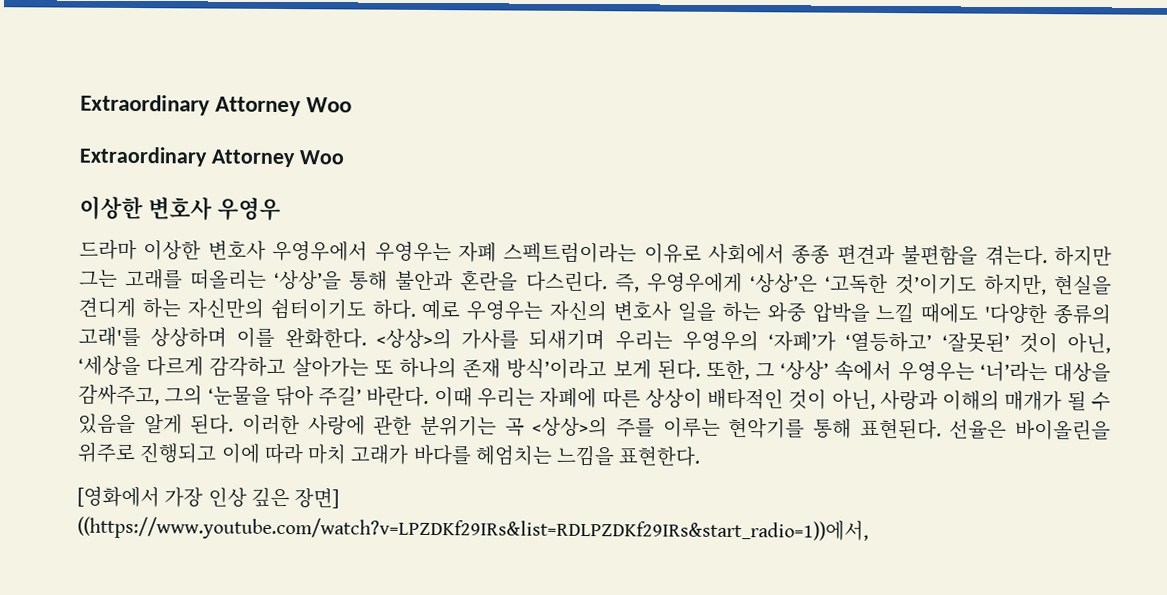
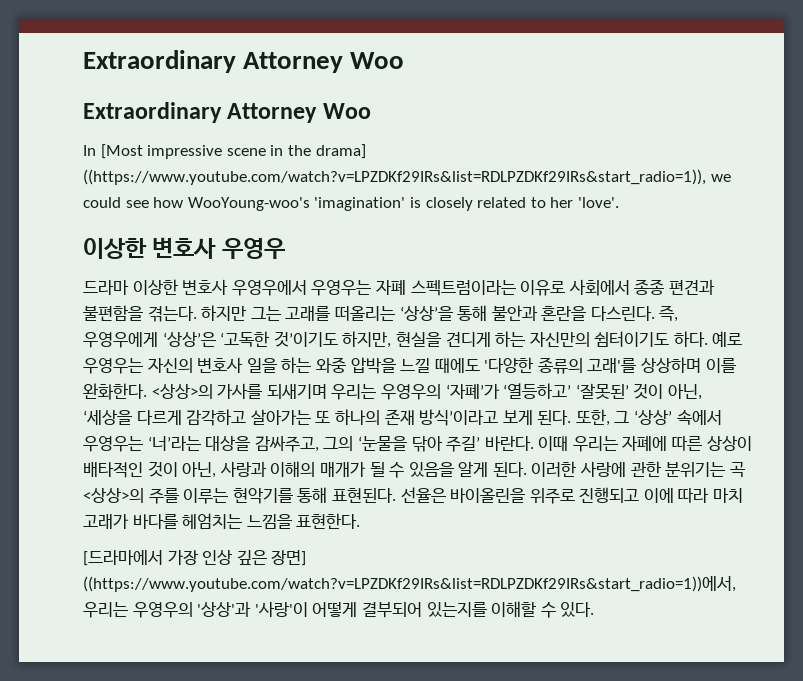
(344, 157) none -> [83,144,366,159] [83,169,731,185] [83,197,619,211] // In [Most impressive scene in the drama] ((https://www.youtube.com/watch?v=LPZDKf29IRs&list=RDLPZDKf29IRs&start_radio=1)), we could see how WooYoung-woo's 'imagination' is closely related to her 'love'.
[77,486,160,508] [영화에서 -> [83,550,163,566] [드라마에서
(869, 529) none -> [83,601,595,618] 우리는 우영우의 '상상'과 '사랑'이 어떻게 결부되어 있는지를 이해할 수 있다.

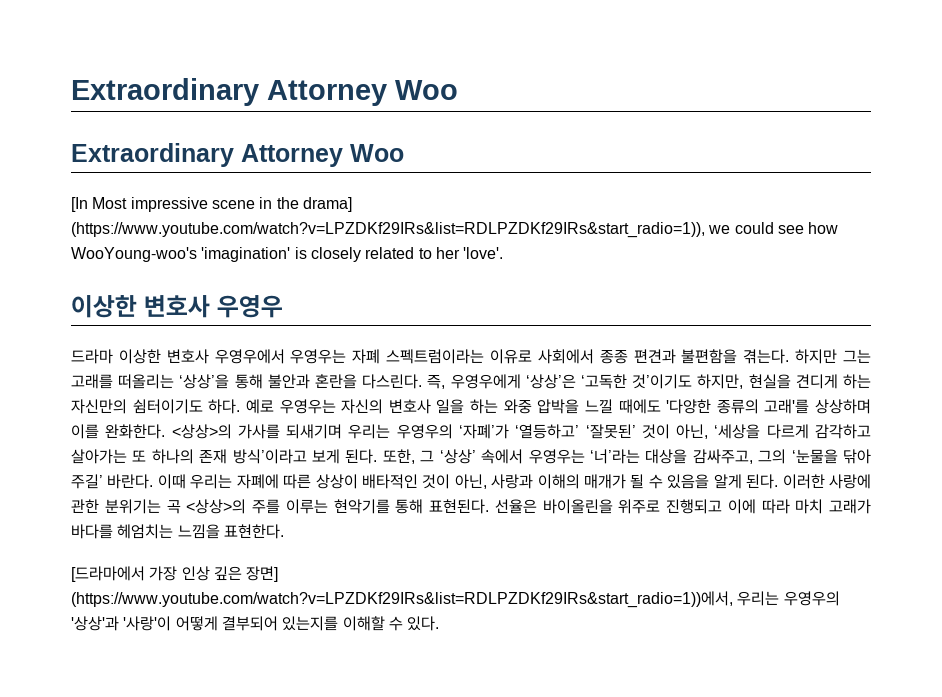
[83,144,143,159] In [Most -> [71,197,128,212] [In Most
[83,169,706,185] ((https://www.youtube.com/watch?v=LPZDKf29IRs&list=RDLPZDKf29IRs&start_radio=1)), -> [71,222,705,238] (https://www.youtube.com/watch?v=LPZDKf29IRs&list=RDLPZDKf29IRs&start_radio=1)),
[83,576,736,592] ((https://www.youtube.com/watch?v=LPZDKf29IRs&list=RDLPZDKf29IRs&start_radio=1))에서, -> [71,591,733,608] (https://www.youtube.com/watch?v=LPZDKf29IRs&list=RDLPZDKf29IRs&start_radio=1))에서,

